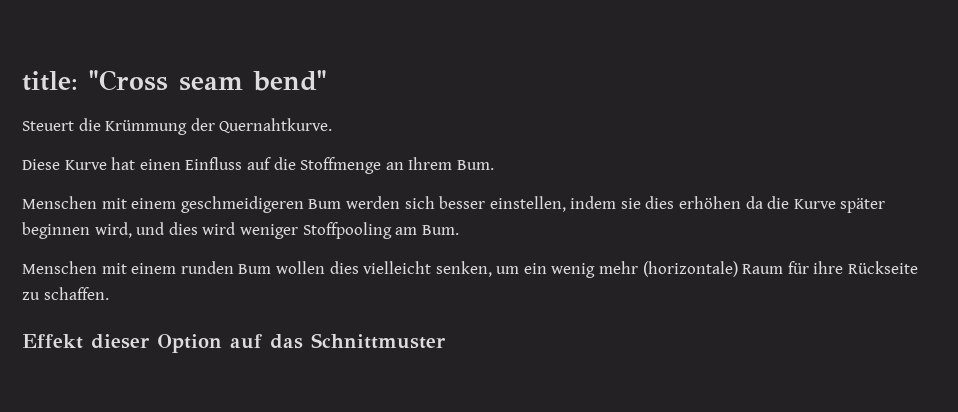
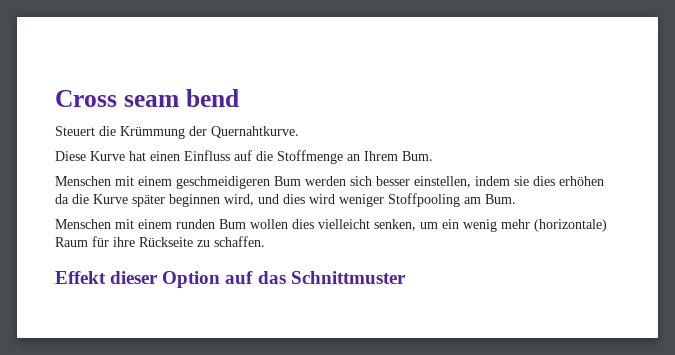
[22,70,327,91] title: "Cross seam bend" -> [55,89,239,107] Cross seam bend

